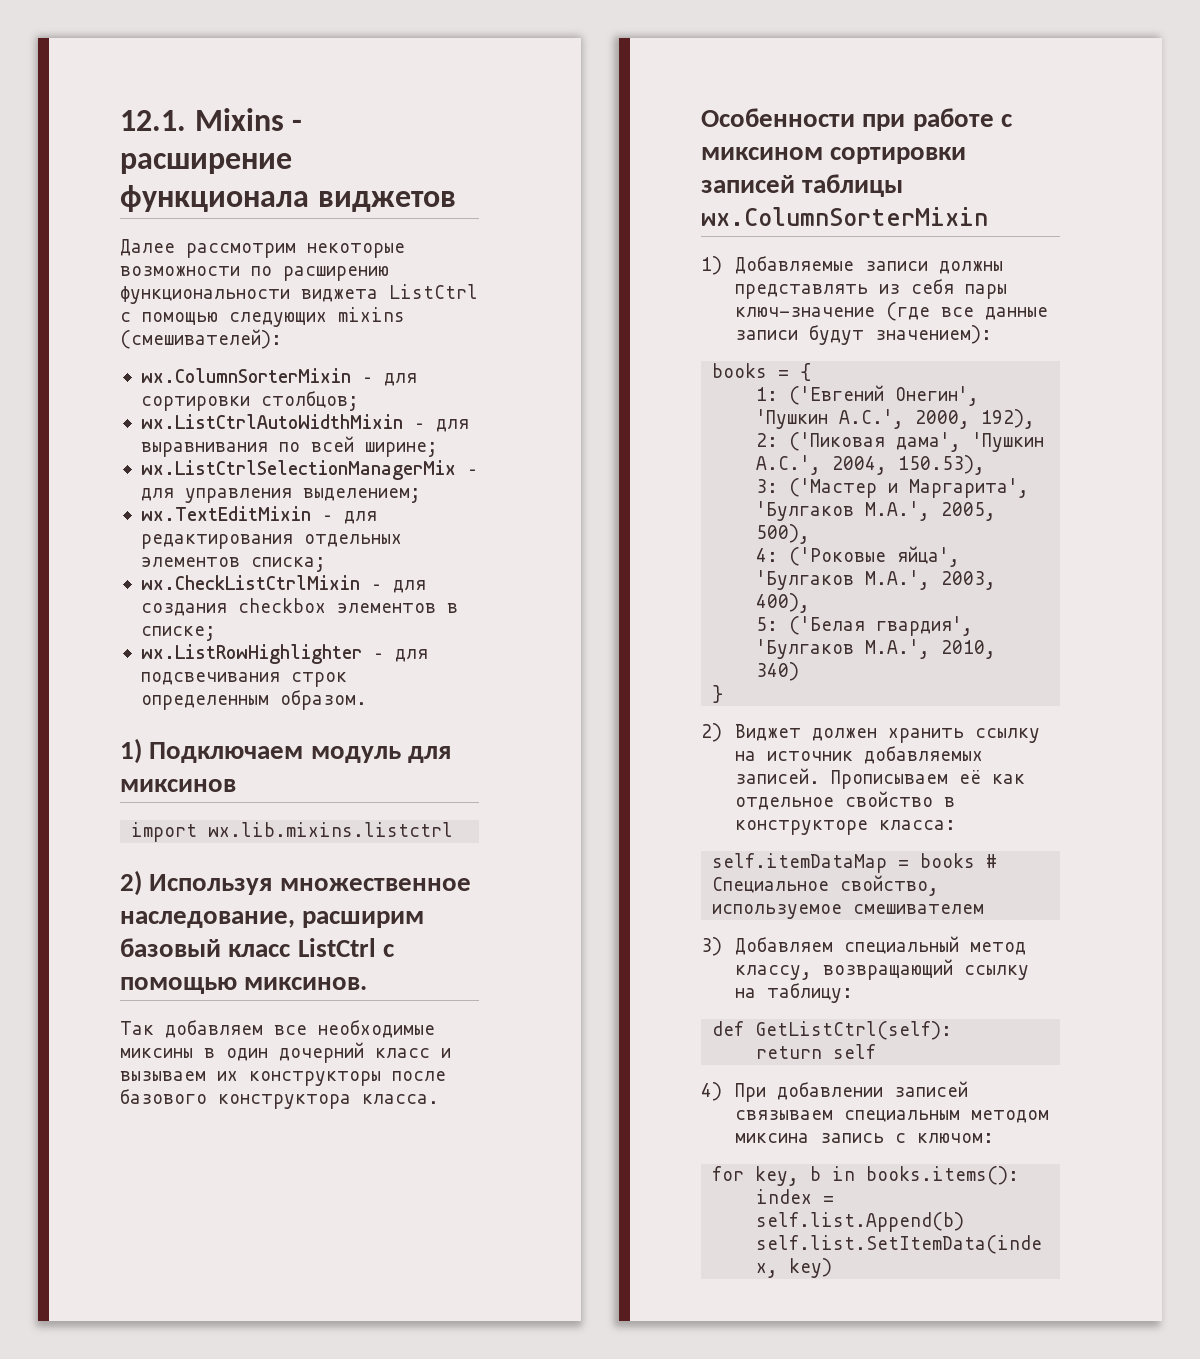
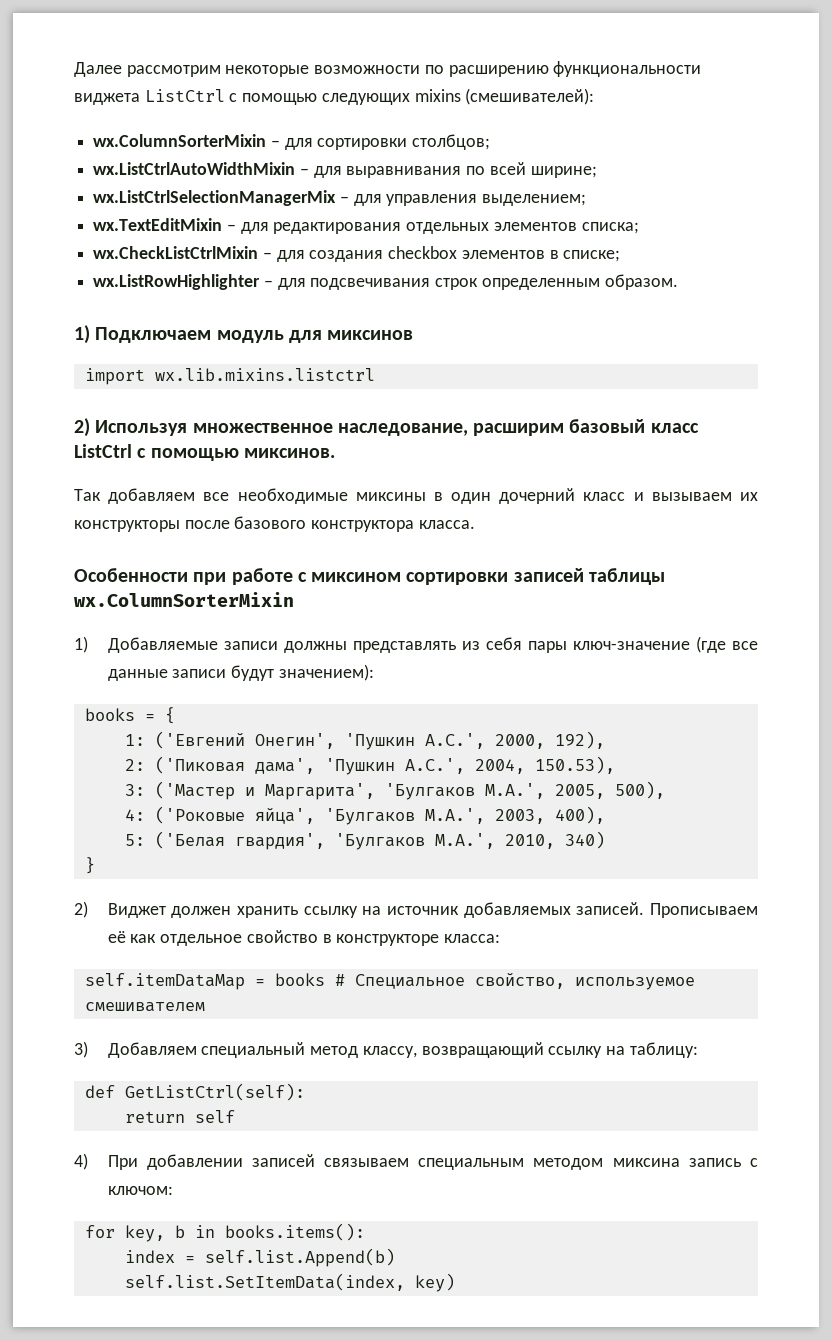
[120,108,303,131] [120,153,292,174] [120,185,456,212] 12.1. Mixins - расширение функционала виджетов // -> (74, 69) none

